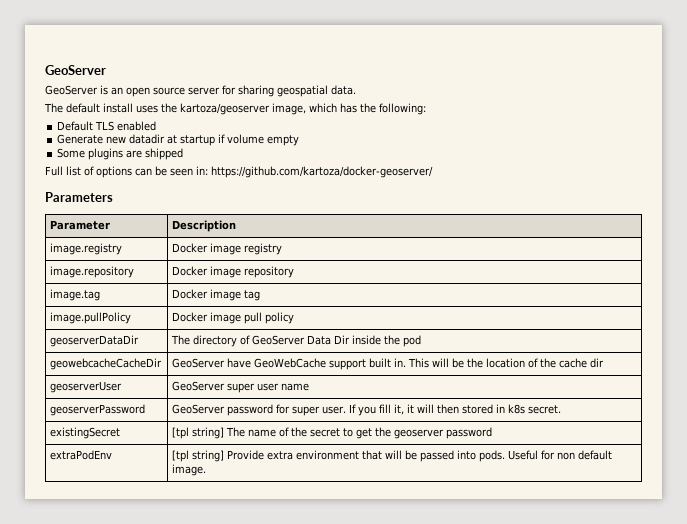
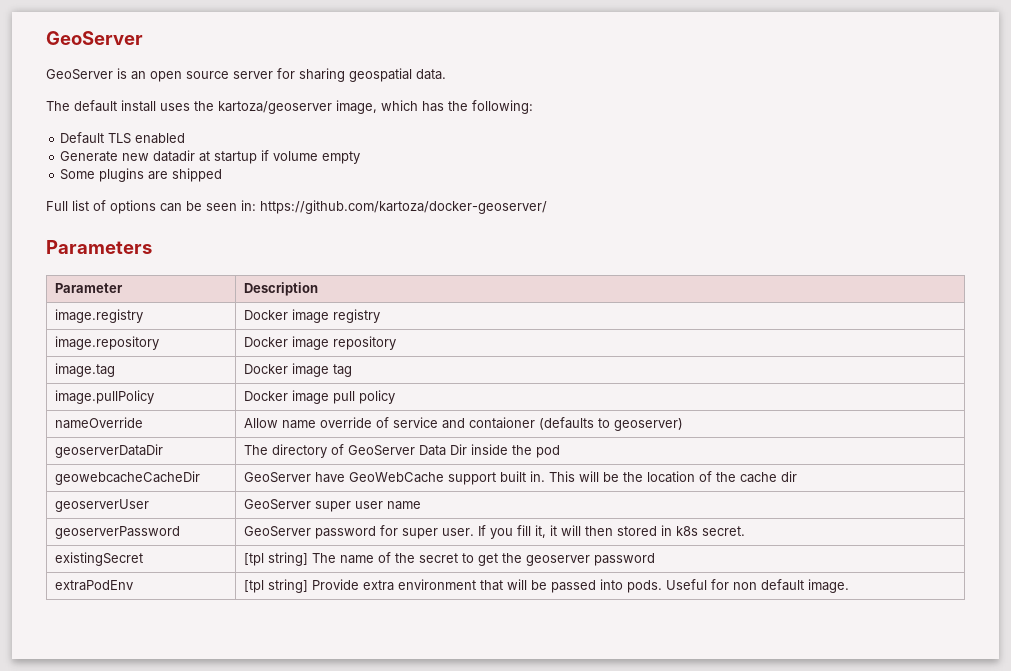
(295, 318) none -> [55,417,144,429] [244,417,684,431] // nameOverride | Allow name override of service and contaioner (defaults to geoserver)

